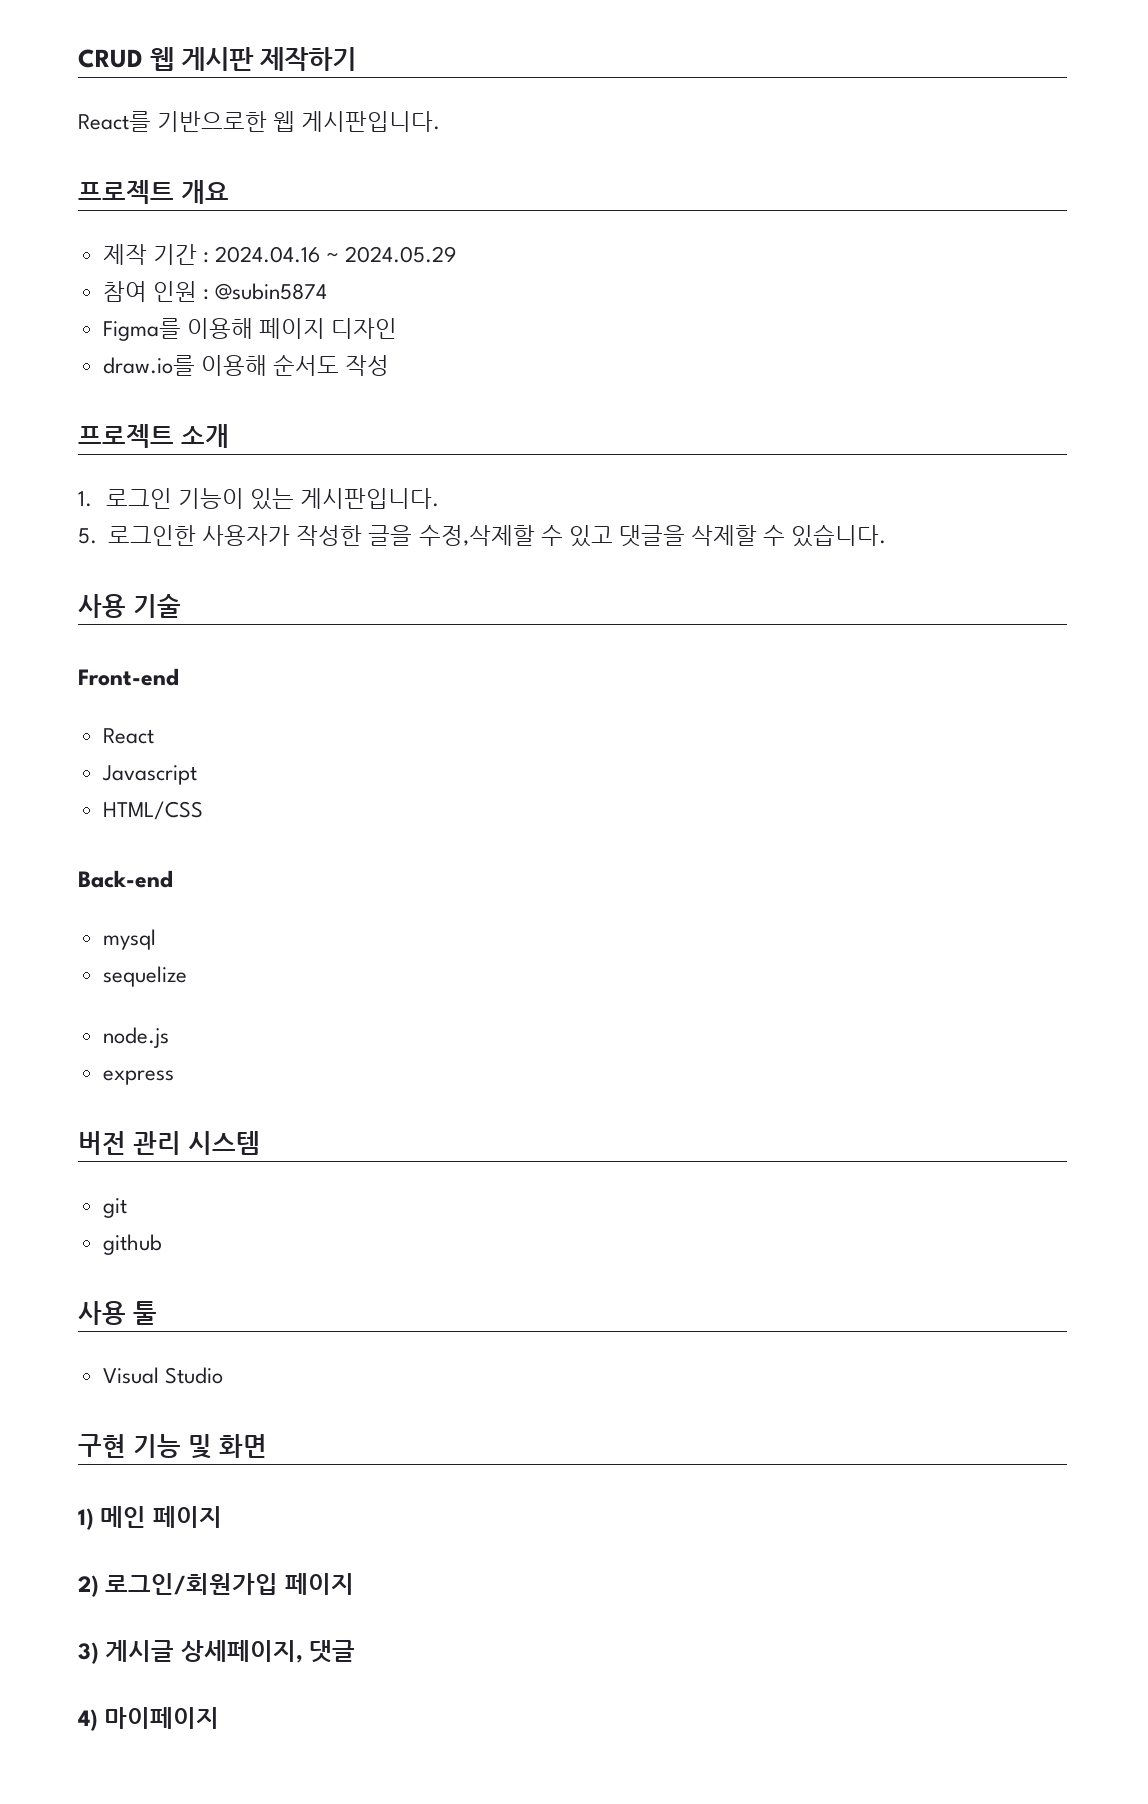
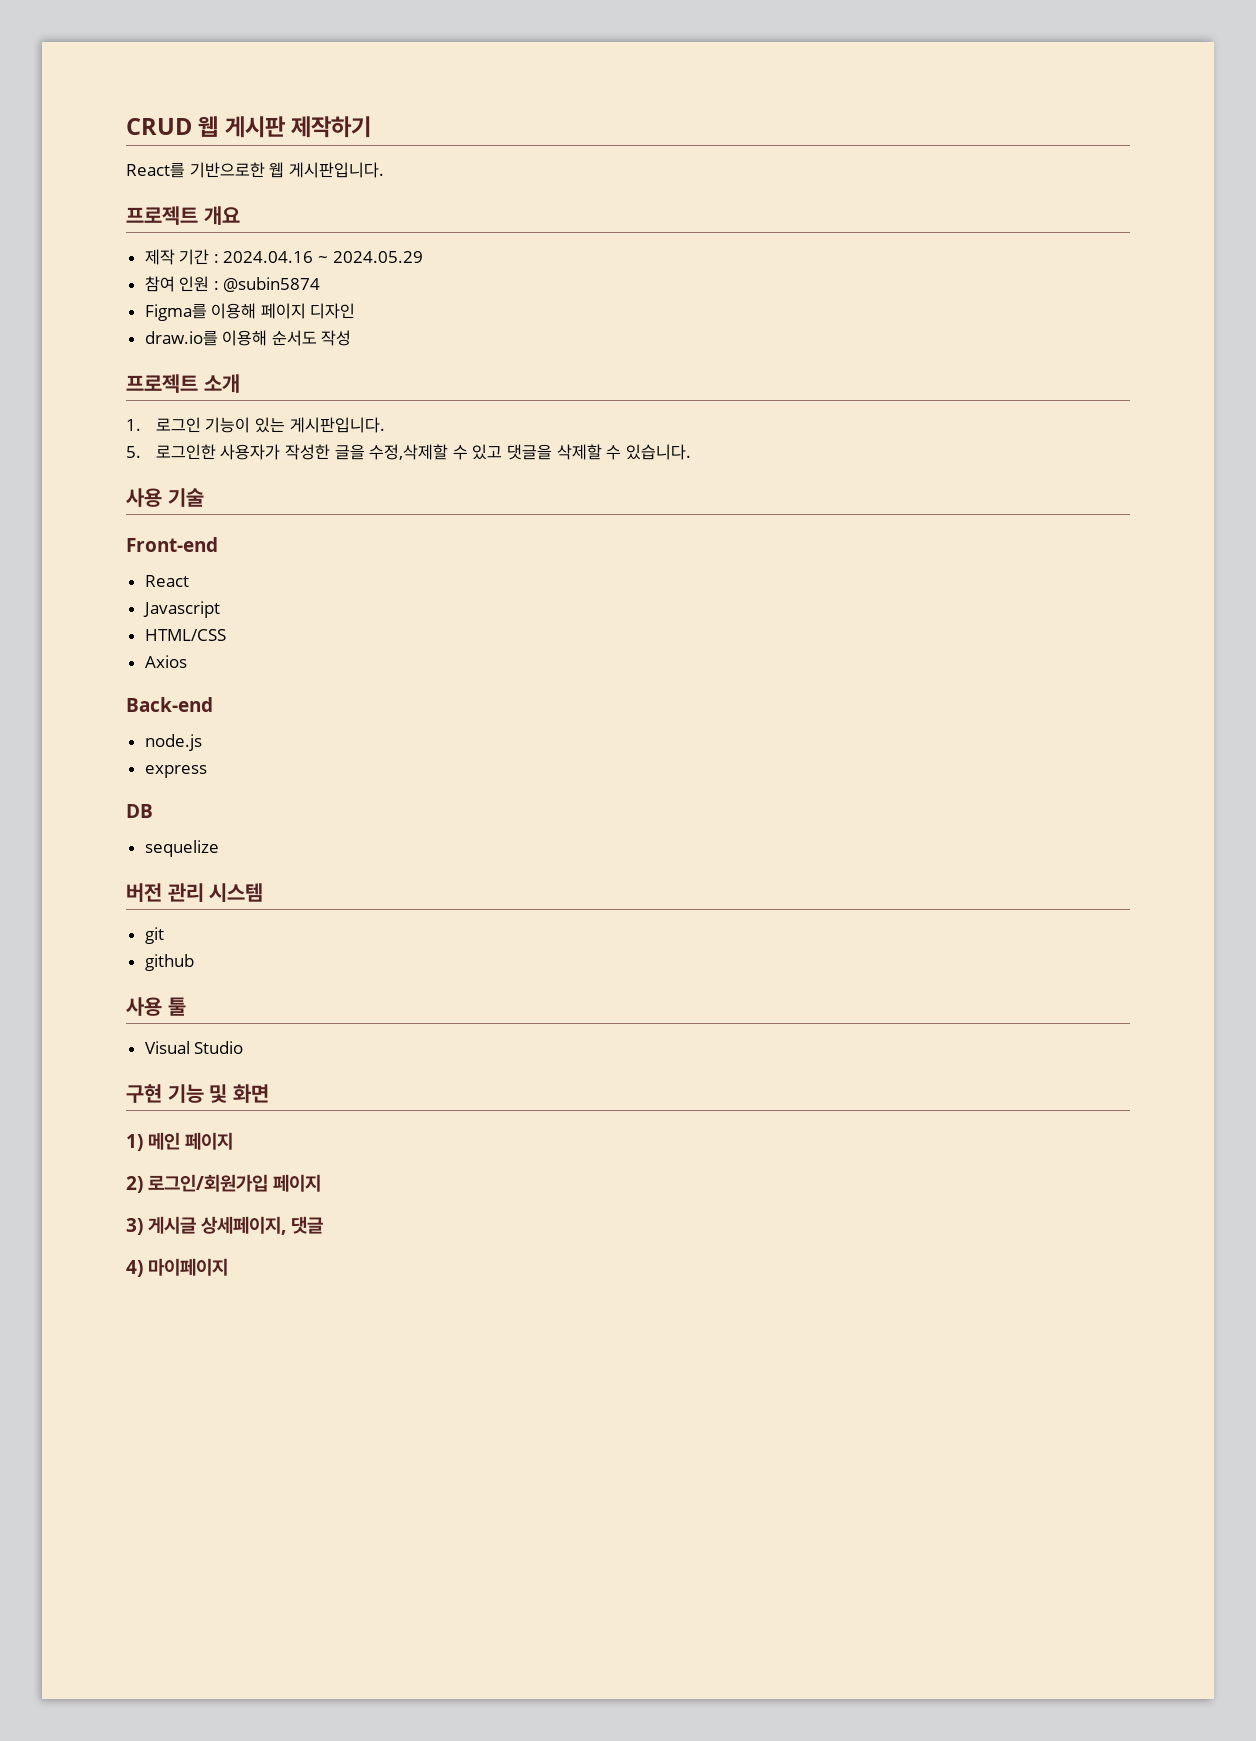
(203, 810) none -> [144,655,187,668] // Axios
[102,929,156,950] [102,966,187,987] // mysql // sequelize -> (213, 704) none
(174, 1077) none -> [126,804,153,818] [144,840,219,857] // DB // sequelize

